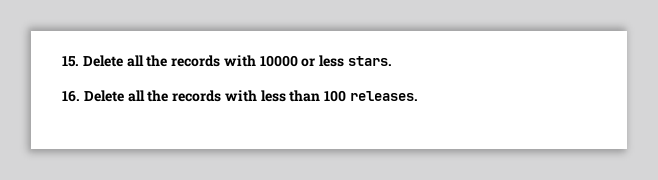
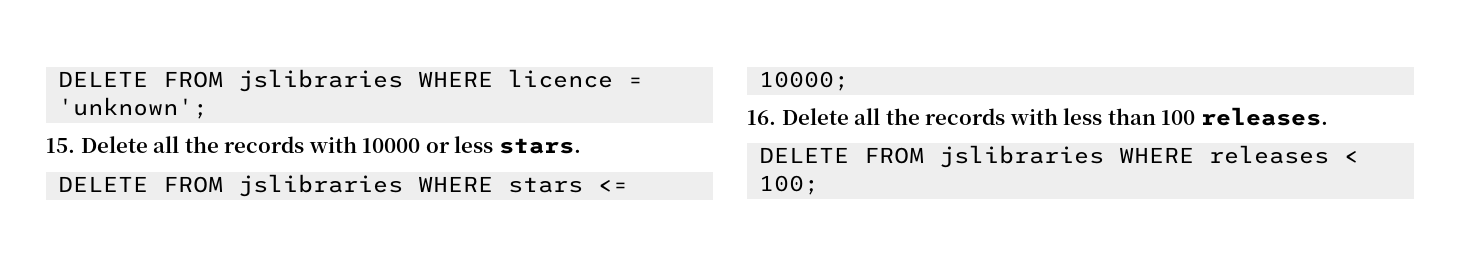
(62, 61) none -> [58,69,644,92] [58,97,209,119] DELETE FROM jslibraries WHERE licence = 'unknown'; //
(393, 61) none -> [58,174,629,197] [759,71,850,91] // DELETE FROM jslibraries WHERE stars <= 10000;
(419, 96) none -> [759,145,1360,168] [759,175,820,195] // DELETE FROM jslibraries WHERE releases < 100;

